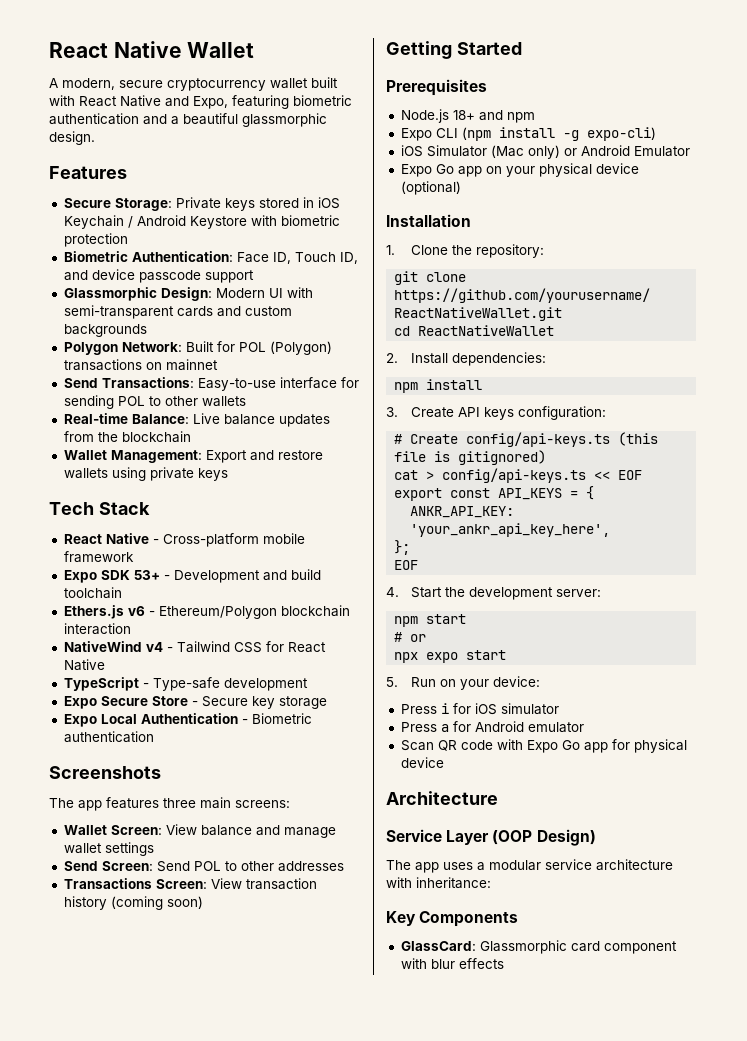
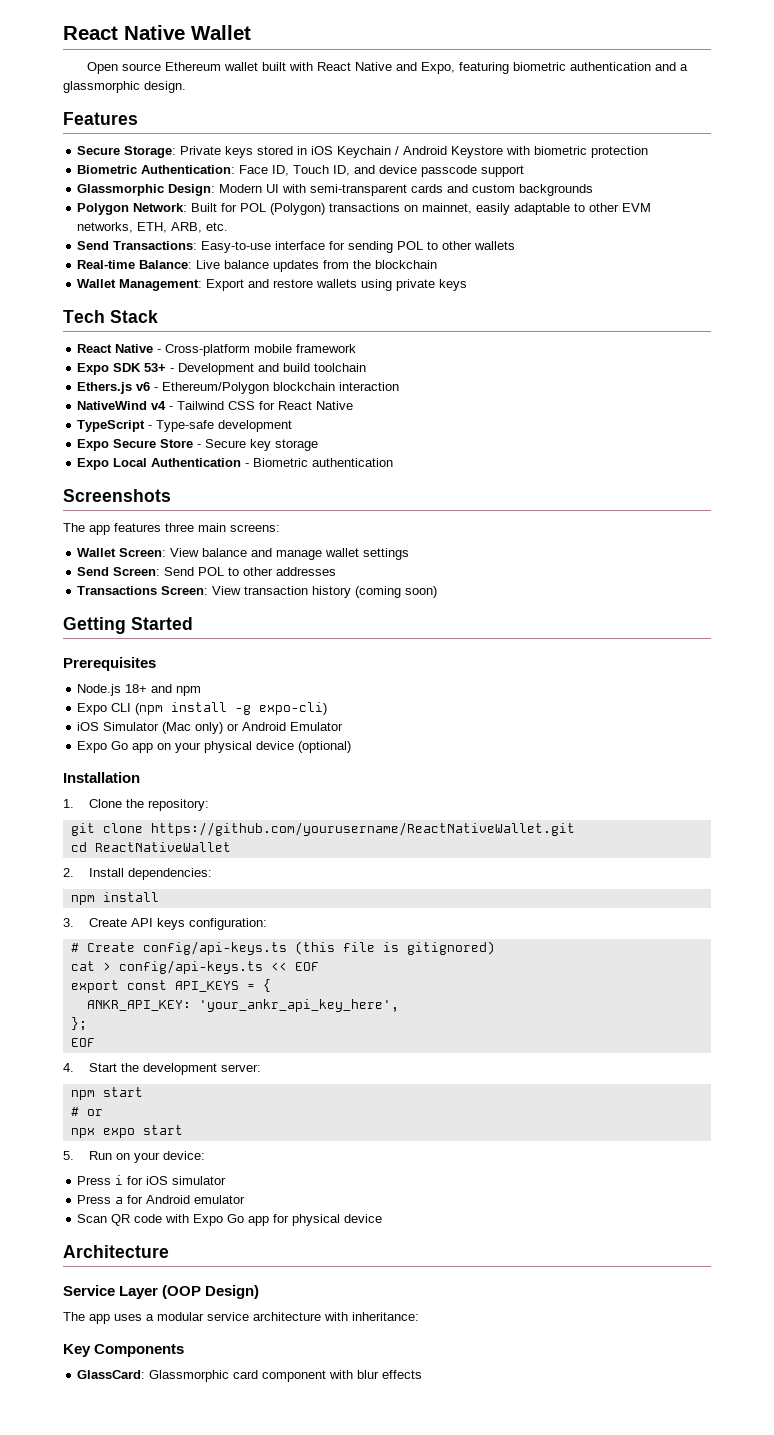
[49,78,266,91] A modern, secure cryptocurrency -> [86,62,221,74] Open source Ethereum
[183,113,238,125] beautiful -> (688, 67) none
[165,359,218,371] mainnet -> [422,203,652,215] [77,222,229,233] mainnet, easily adaptable to other EVM networks, ETH, ARB, etc.

